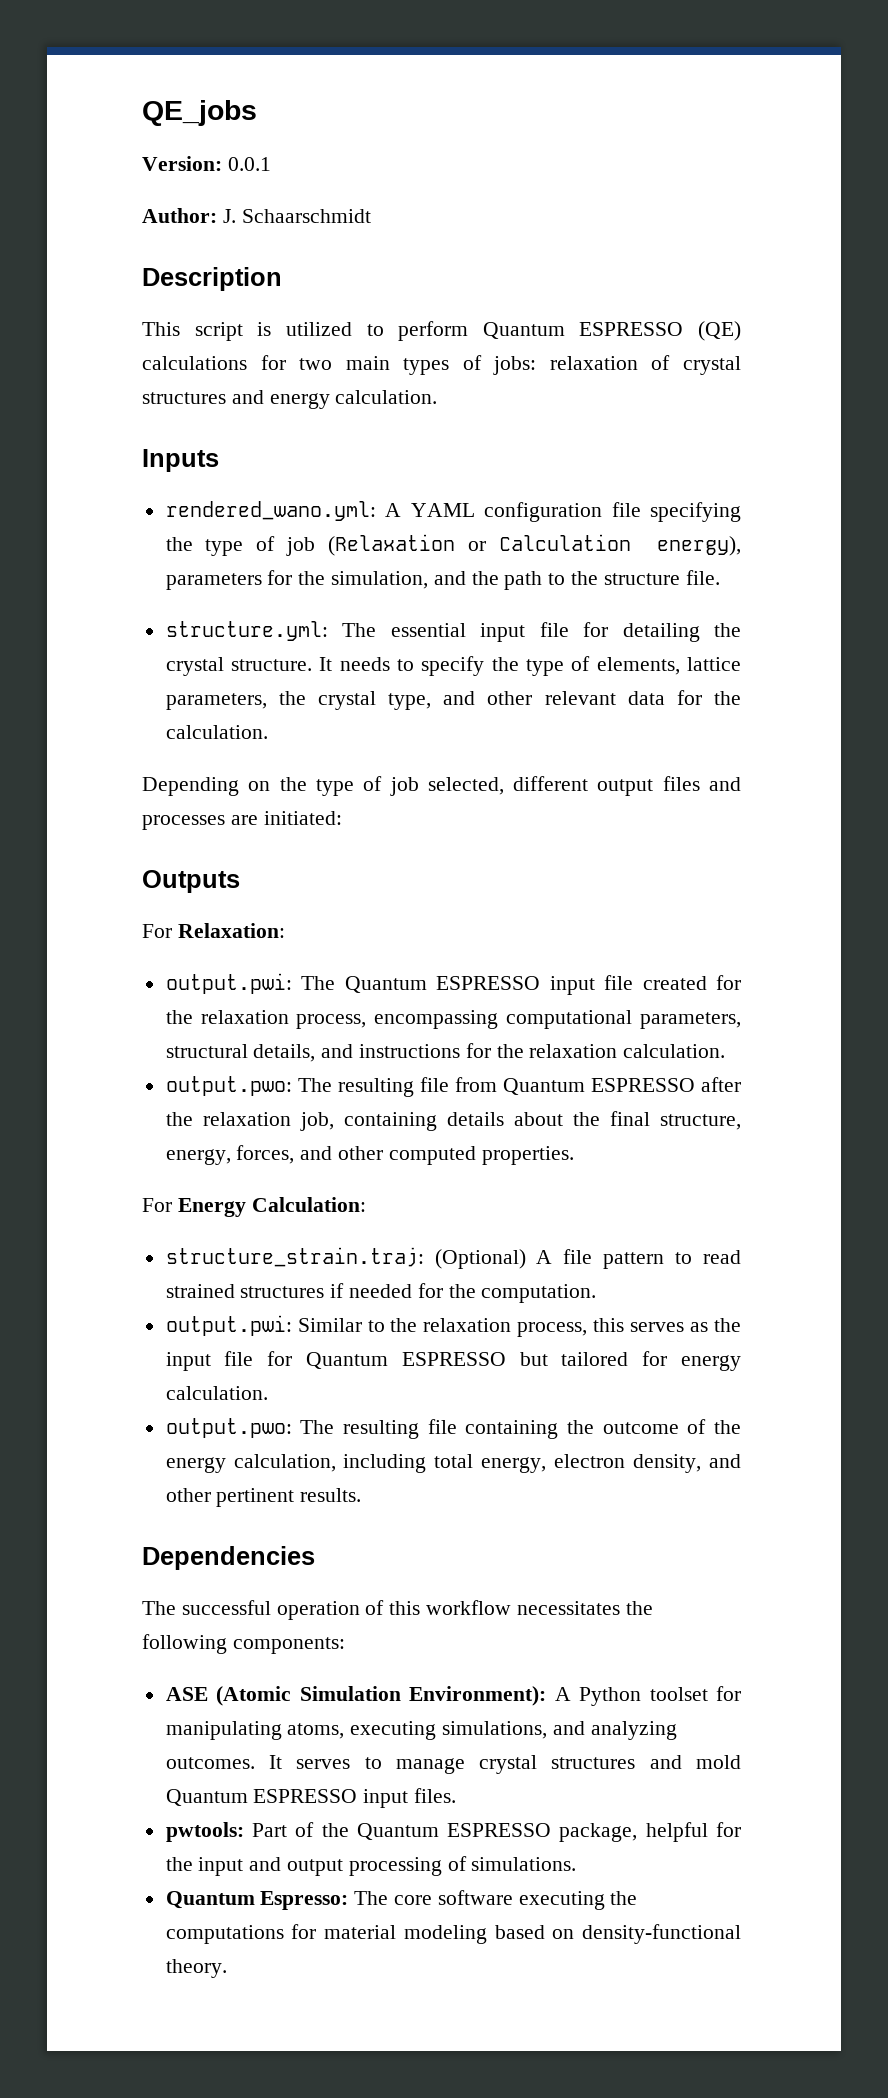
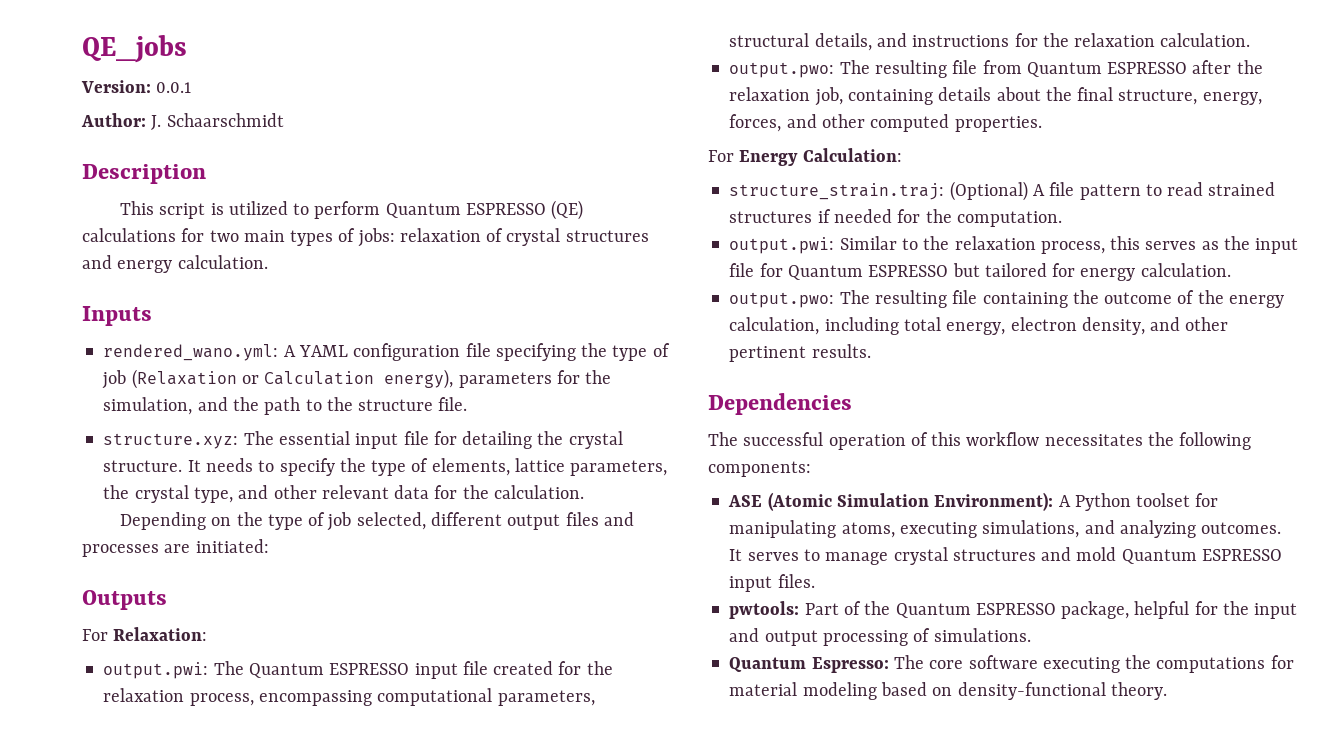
[165,621,328,641] structure.yml: -> [103,433,239,449] structure.xyz:

